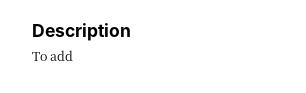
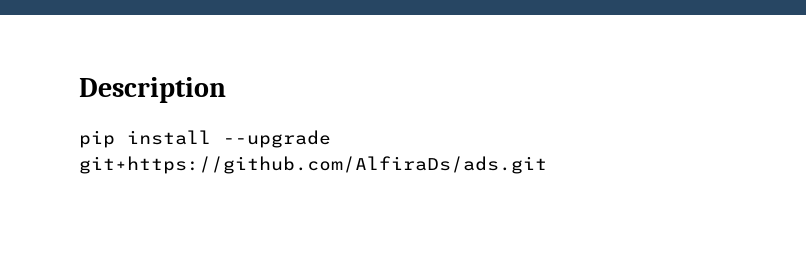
[32,50,74,61] To add -> [79,130,331,148] [79,156,547,174] pip install --upgrade git+https://github.com/AlfiraDs/ads.git

